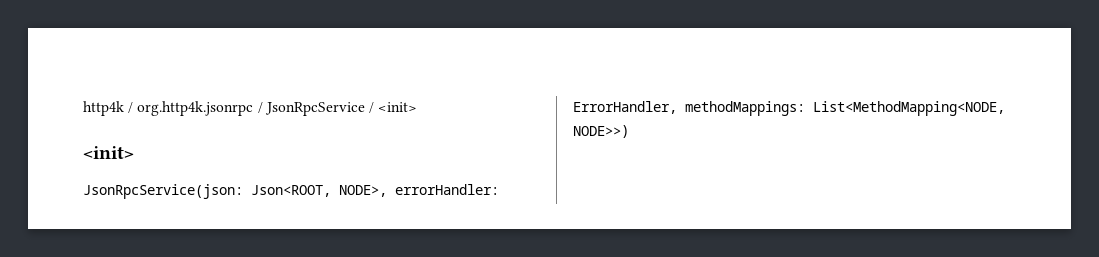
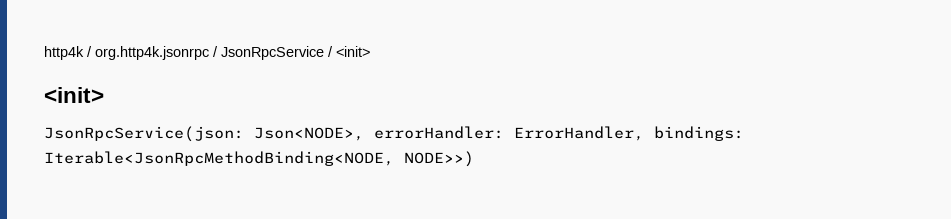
[251,184,499,197] [573,101,1005,116] Json<ROOT, NODE>, errorHandler: ErrorHandler, methodMappings: List<MethodMapping<NODE, -> [254,126,744,141] [44,151,394,166] Json<NODE>, errorHandler: ErrorHandler, bindings: Iterable<JsonRpcMethodBinding<NODE,

